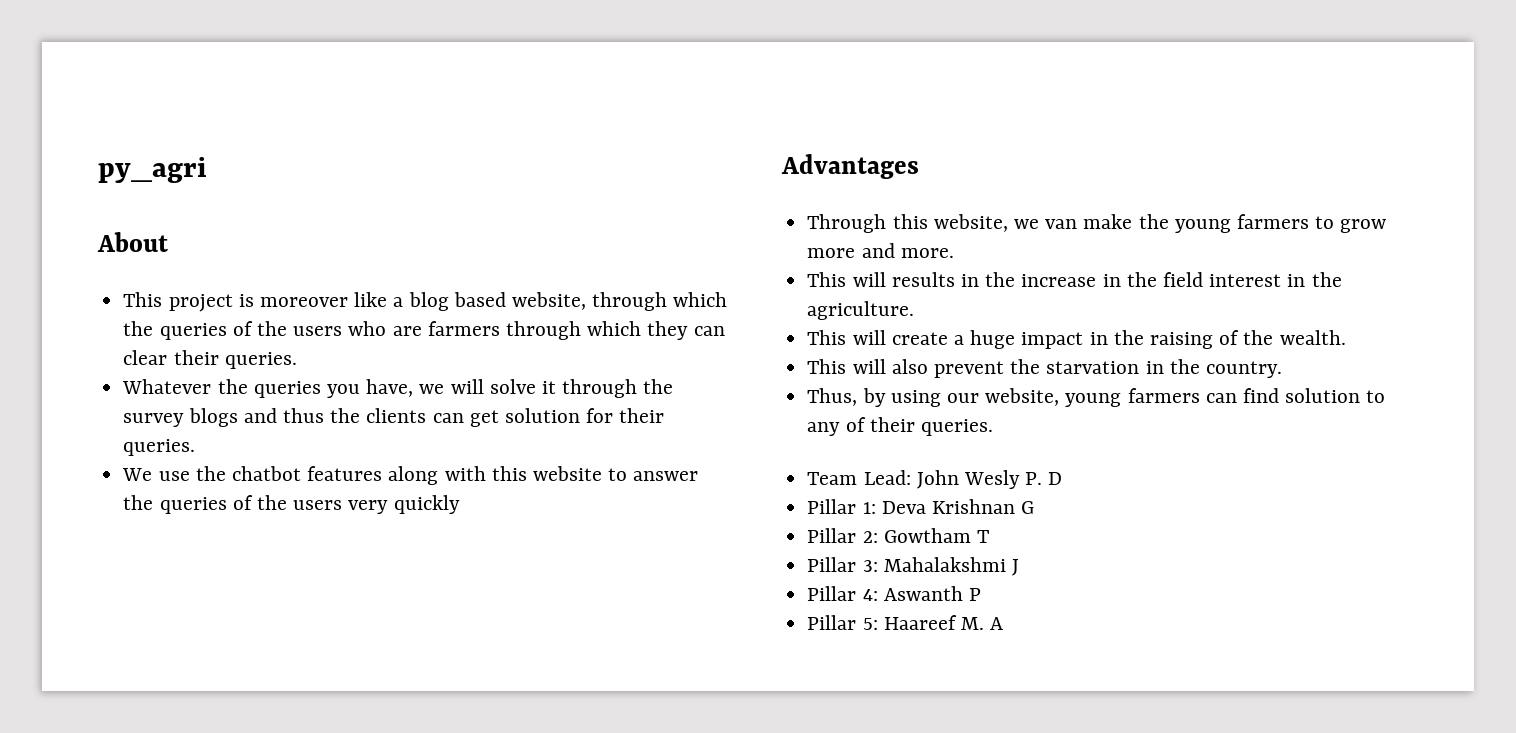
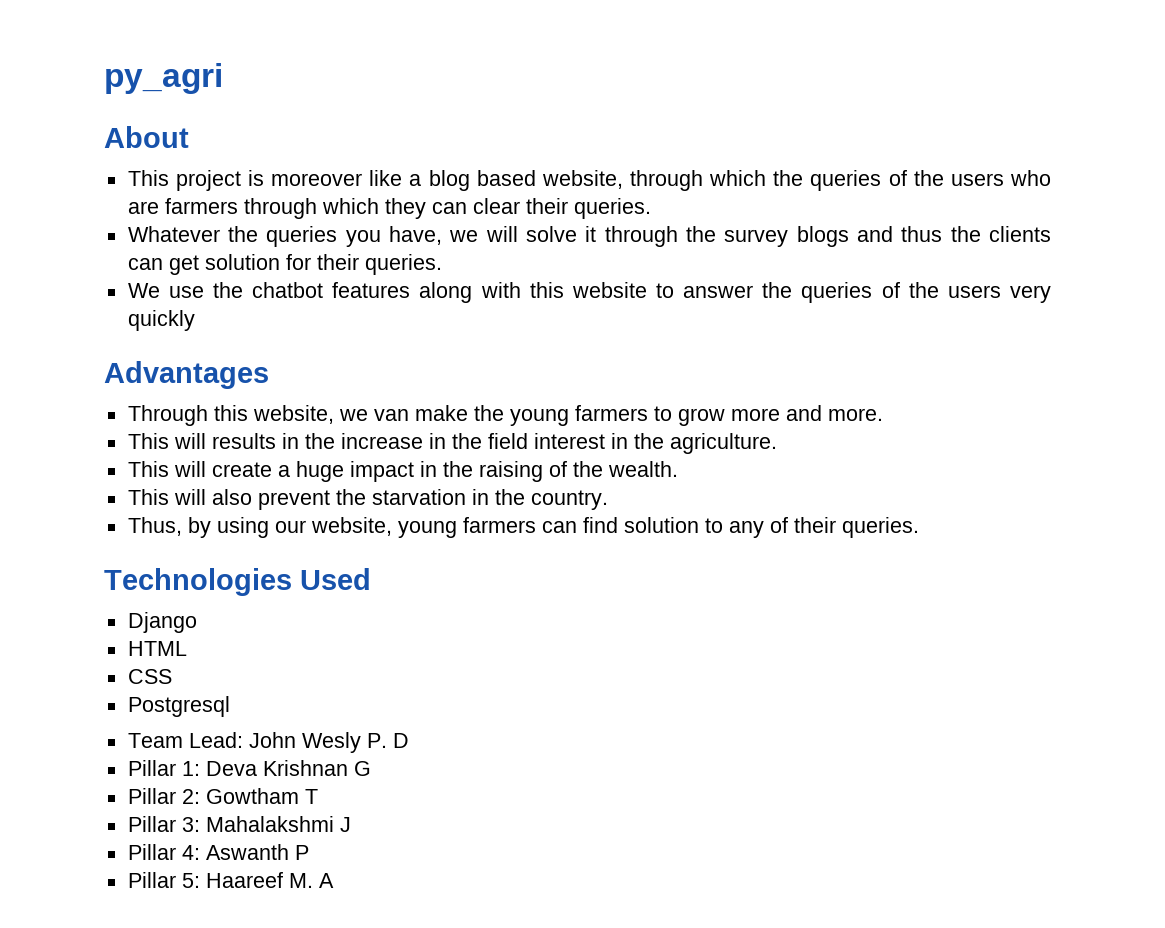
(993, 427) none -> [104,568,371,596] [127,612,197,633] [127,641,187,656] [127,669,172,684] [127,696,230,717] // Technologies Used // Django // HTML // CSS // Postgresql

